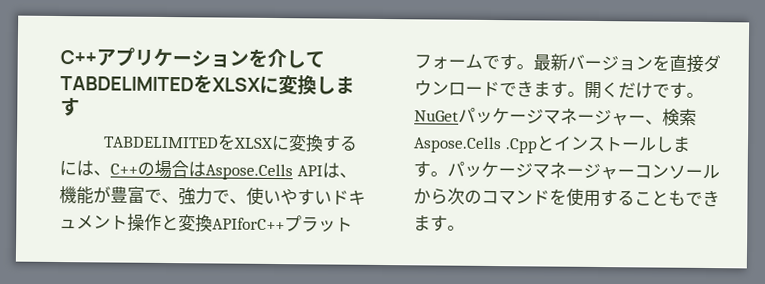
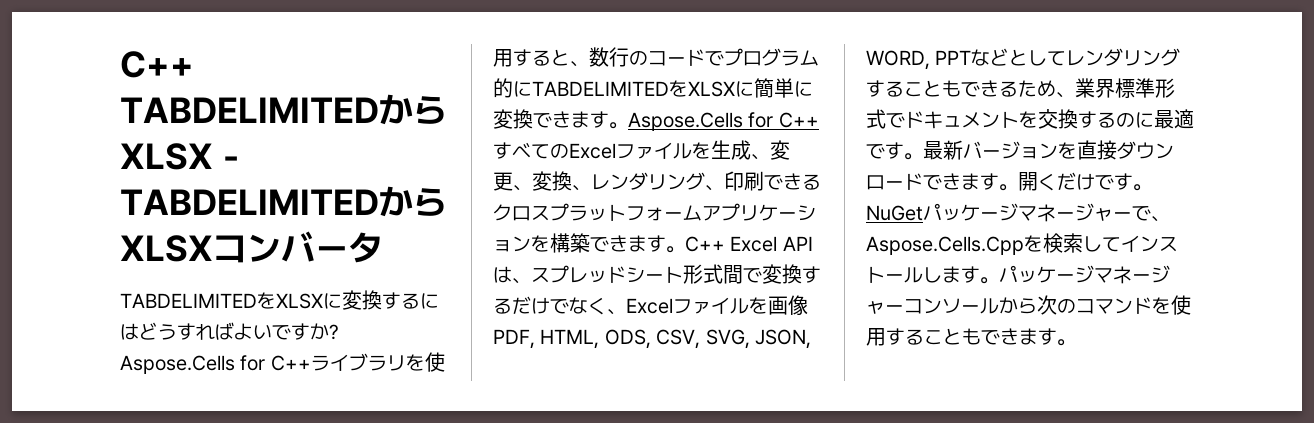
[60,47,325,69] [60,74,355,96] [60,97,80,117] C++アプリケーションを介してTABDELIMITEDをXLSXに変換します -> [120,51,194,78] [120,94,447,125] [120,143,239,170] [120,186,447,217] [120,231,383,263] C++ TABDELIMITEDからXLSX - TABDELIMITEDからXLSXコンバータ
[93,159,357,181] [59,186,366,206] [59,213,353,233] [414,53,483,70] 、C++の場合はAspose.Cells APIは、機能が豊富で、強力で、使いやすいドキュメント操作と変換APIforC++プラットフォーム -> [139,322,339,340] [120,352,445,374] [493,47,819,67] [493,78,813,98] [493,109,819,131] [493,140,790,160] [493,171,821,191] [493,203,816,221] [493,233,813,253] [493,264,821,284] [493,295,808,315] [493,329,811,349] [866,48,1181,70] [866,78,1175,98] [866,109,1194,129] どうすればよいですか? Aspose.Cells for C++ライブラリを使用すると、数行のコードでプログラム的にTABDELIMITEDをXLSXに簡単に変換できます。Aspose.Cells for C++すべてのExcelファイルを生成、変更、変換、レンダリング、印刷できるクロスプラットフォームアプリケーションを構築できます。C++ Excel APIは、スプレッドシート形式間で変換するだけでなく、Excelファイルを画像PDF, HTML, ODS, CSV, SVG, JSON, WORD, PPTなどとしてレンダリングすることもできるため、業界標準形式でドキュメントを交換するのに最適
[645,108,697,126] [413,135,555,154] 、検索Aspose.Cells .Cppと -> [1132,206,1170,222] [866,233,1121,255] で、Aspose.Cells.Cppを検索して

